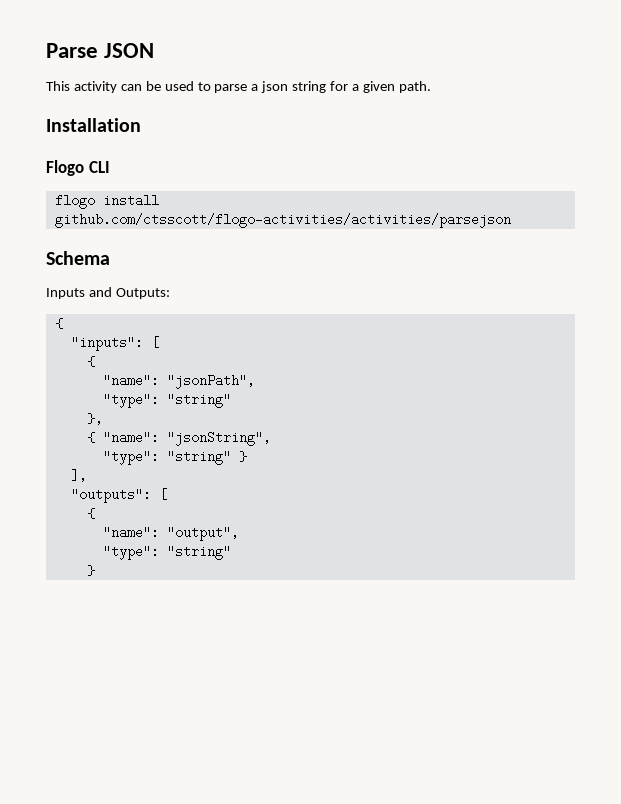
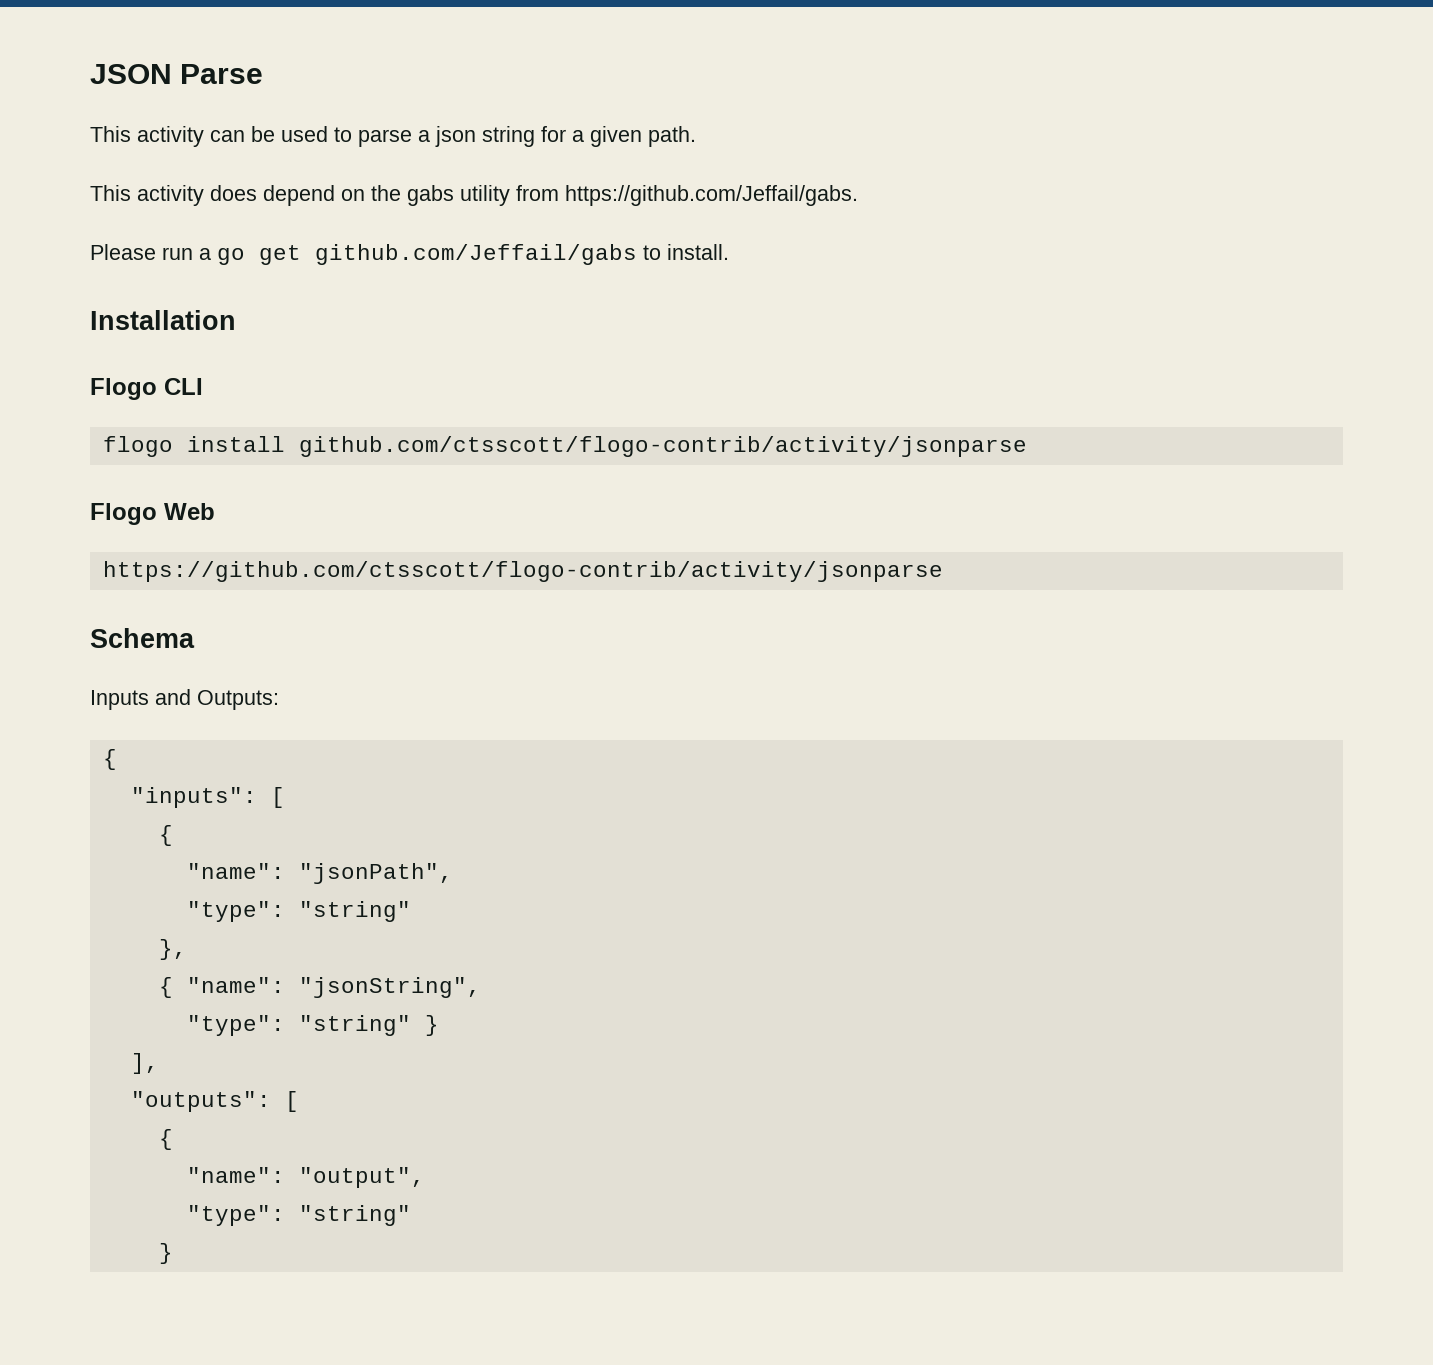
(46, 50) none -> [90,64,172,84] JSON
[104,43,155,58] JSON -> (264, 74) none
(431, 87) none -> [90,185,858,206] [90,244,729,265] // This activity does depend on the gabs utility from https://github.com/Jeffail/gabs. // Please run a go get github.com/Jeffail/gabs to install.
[54,213,511,228] github.com/ctsscott/flogo-activities/activities/parsejson -> [298,436,1027,457] [90,503,215,525] [102,561,943,582] github.com/ctsscott/flogo-contrib/activity/jsonparse // Flogo Web // https://github.com/ctsscott/flogo-contrib/activity/jsonparse

